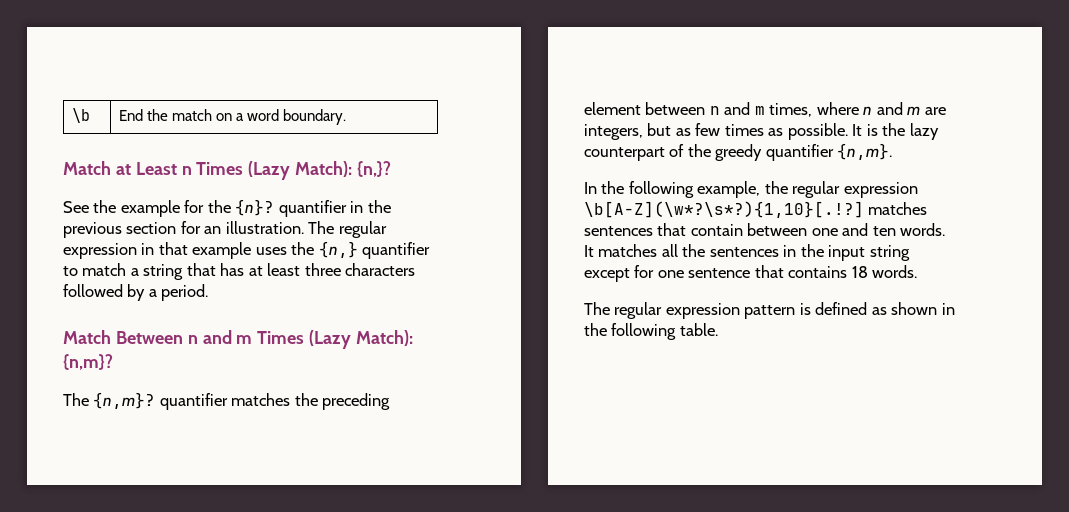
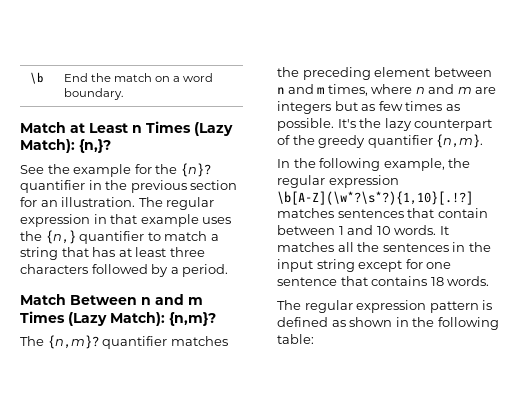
[584,124,643,140] integers, -> [277,101,331,114] integers
[852,124,878,136] It is -> [337,119,356,128] It's
[811,223,896,236] one and ten -> [338,225,391,235] 1 and 10
[679,323,718,336] table. -> [277,334,314,344] table:

